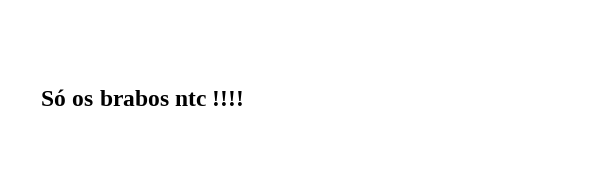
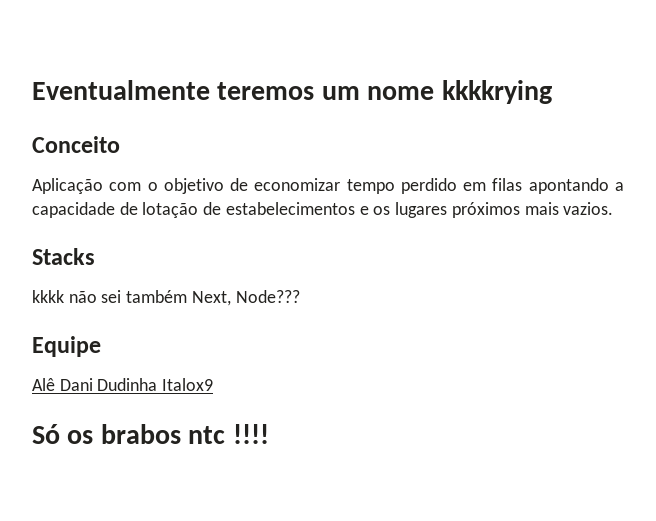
(41, 97) none -> [32,80,552,104] [32,136,120,153] [32,178,624,194] [32,202,614,218] [32,248,95,265] [32,290,300,306] [32,336,101,357] [32,378,214,391] Eventualmente teremos um nome kkkkrying // Conceito // Aplicação com o objetivo de economizar tempo perdido em filas apontando a capacidade de lotação de estabelecimentos e os lugares próximos mais vazios. // Stacks // kkkk não sei também Next, Node??? // Equipe // Alê Dani Dudinha Italox9 //

